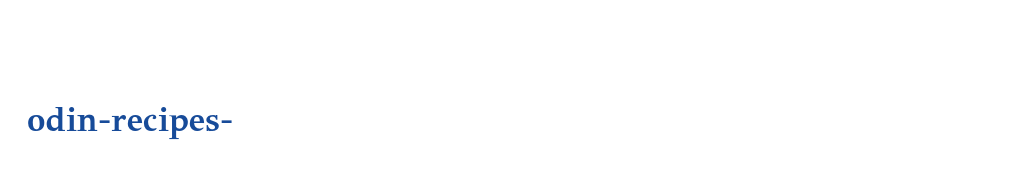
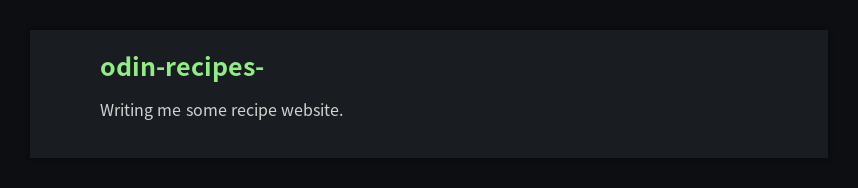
(233, 123) none -> [100,103,344,120] // Writing me some recipe website.

